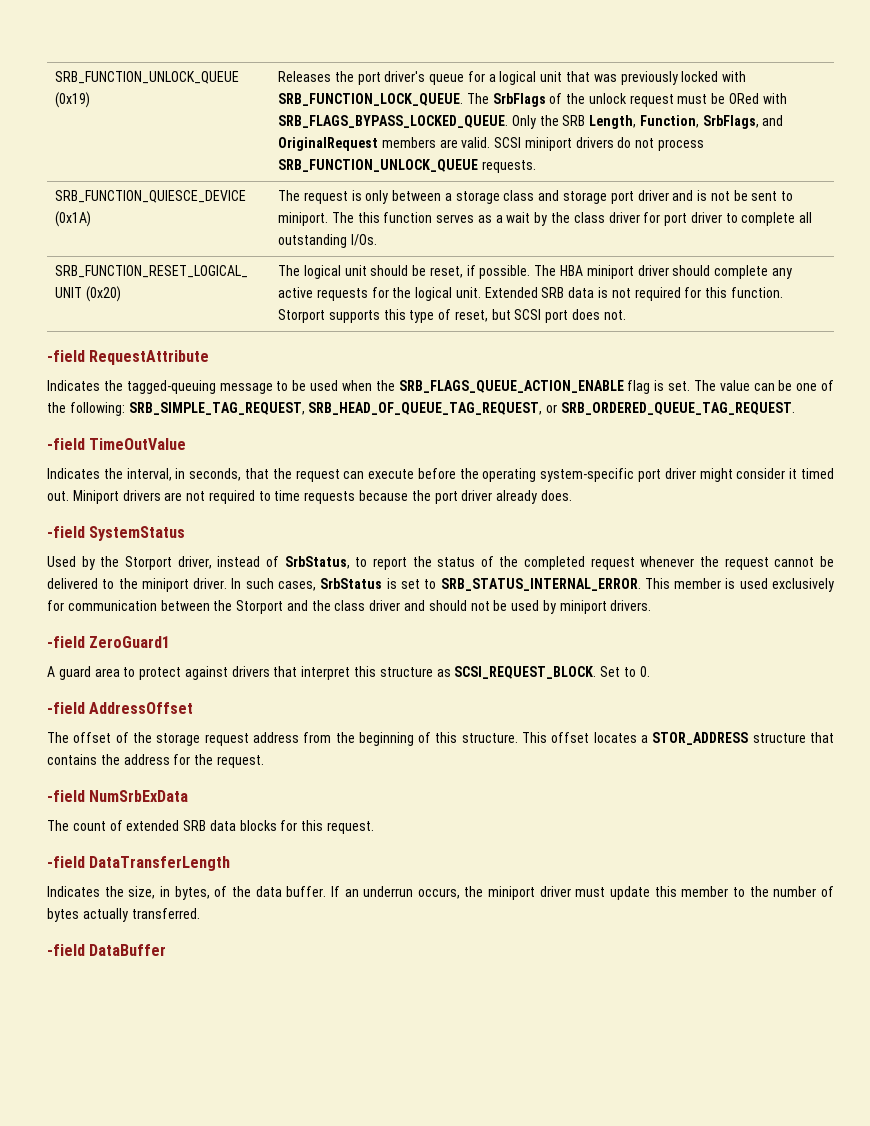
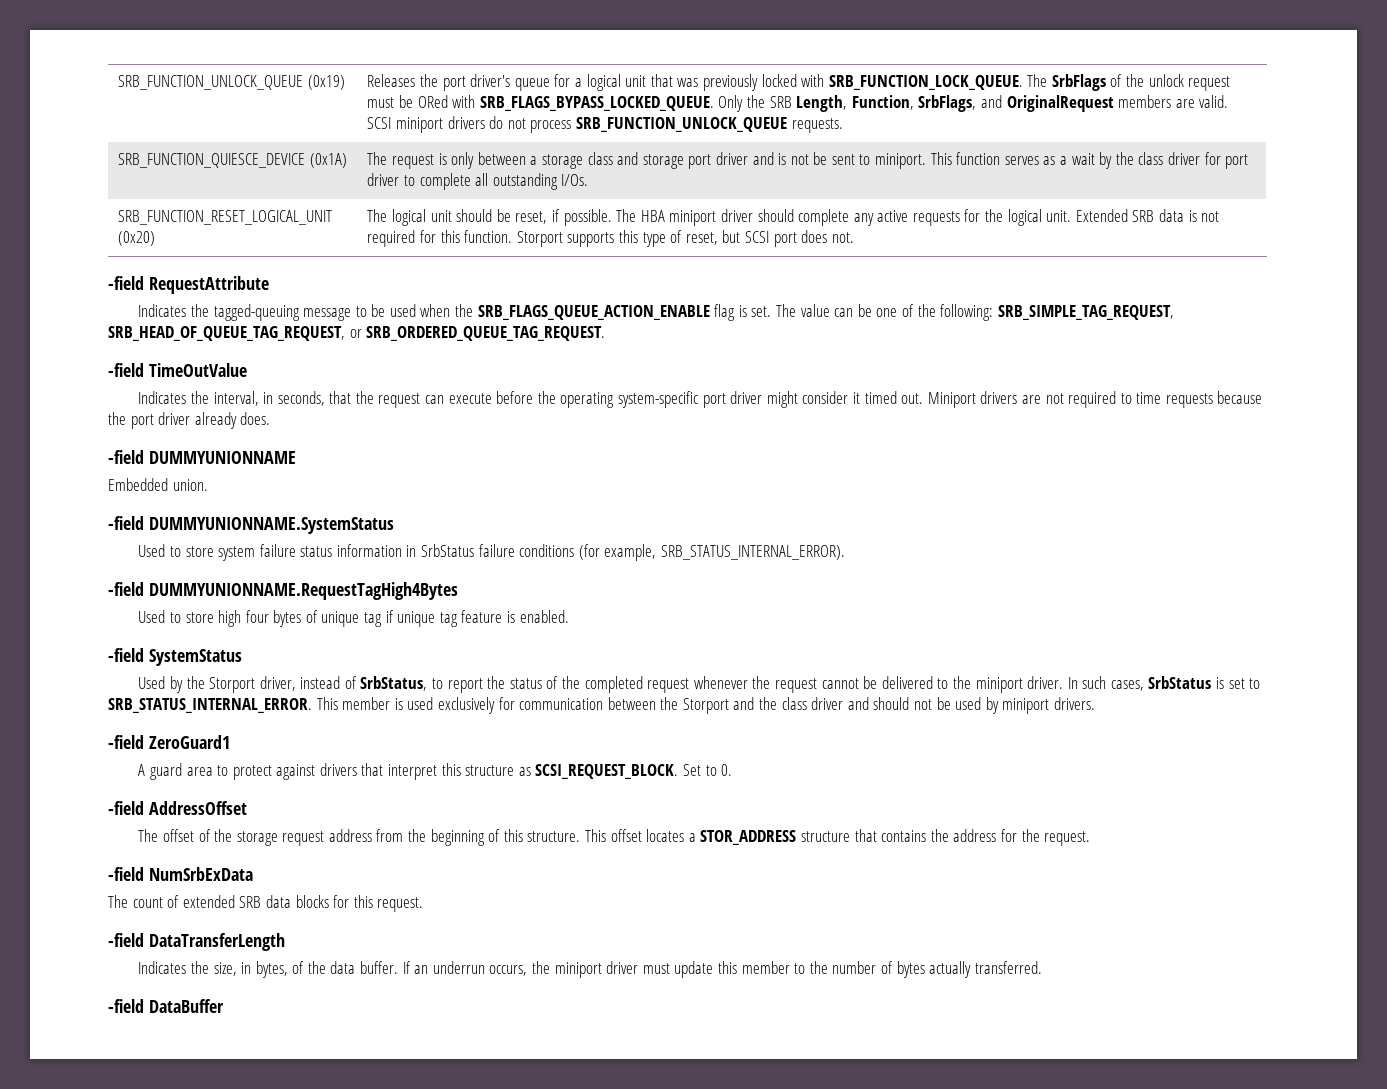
[331,212,380,223] The this -> [930,152,952,165] This
(572, 495) none -> [108,450,296,464] [108,478,208,491] [108,516,394,534] [138,544,846,561] [108,582,458,600] [138,610,569,627] // -field DUMMYUNIONNAME // Embedded union. // -field DUMMYUNIONNAME.SystemStatus // Used to store system failure status information in SrbStatus failure conditions (for example, SRB_STATUS_INTERNAL_ERROR). // -field DUMMYUNIONNAME.RequestTagHigh4Bytes // Used to store high four bytes of unique tag if unique tag feature is enabled.

